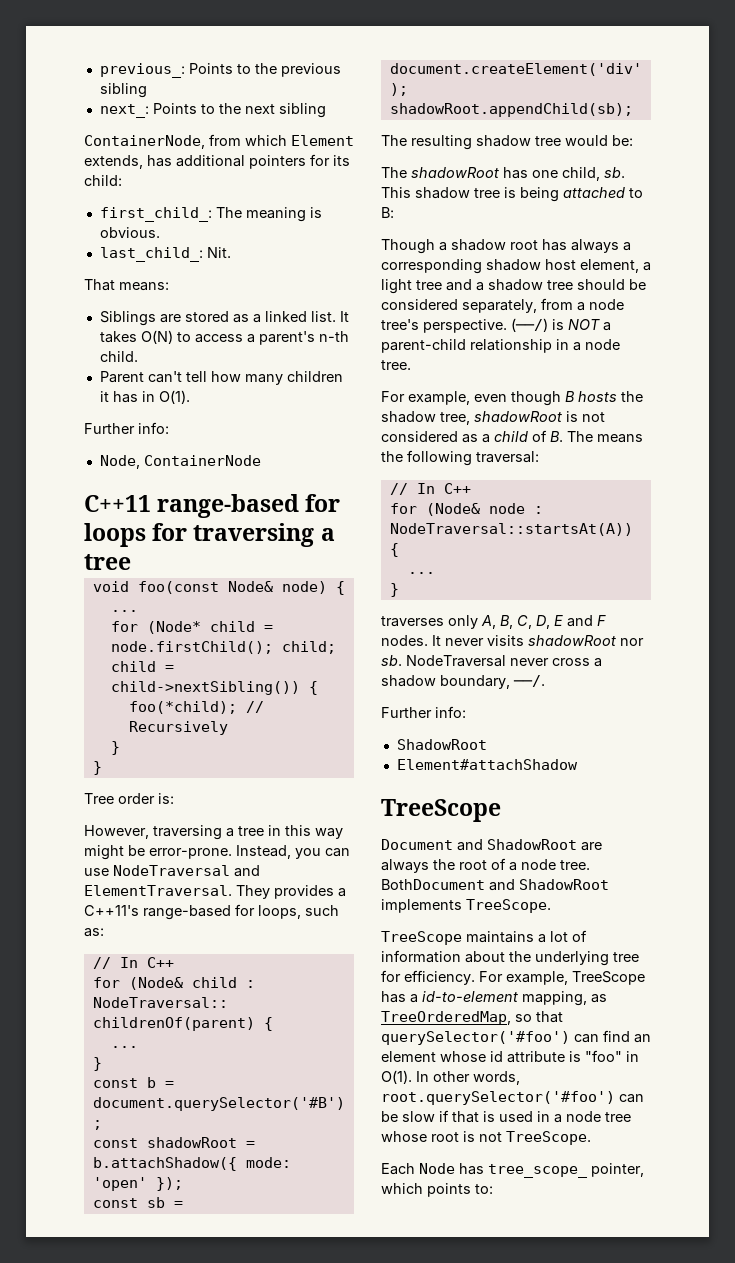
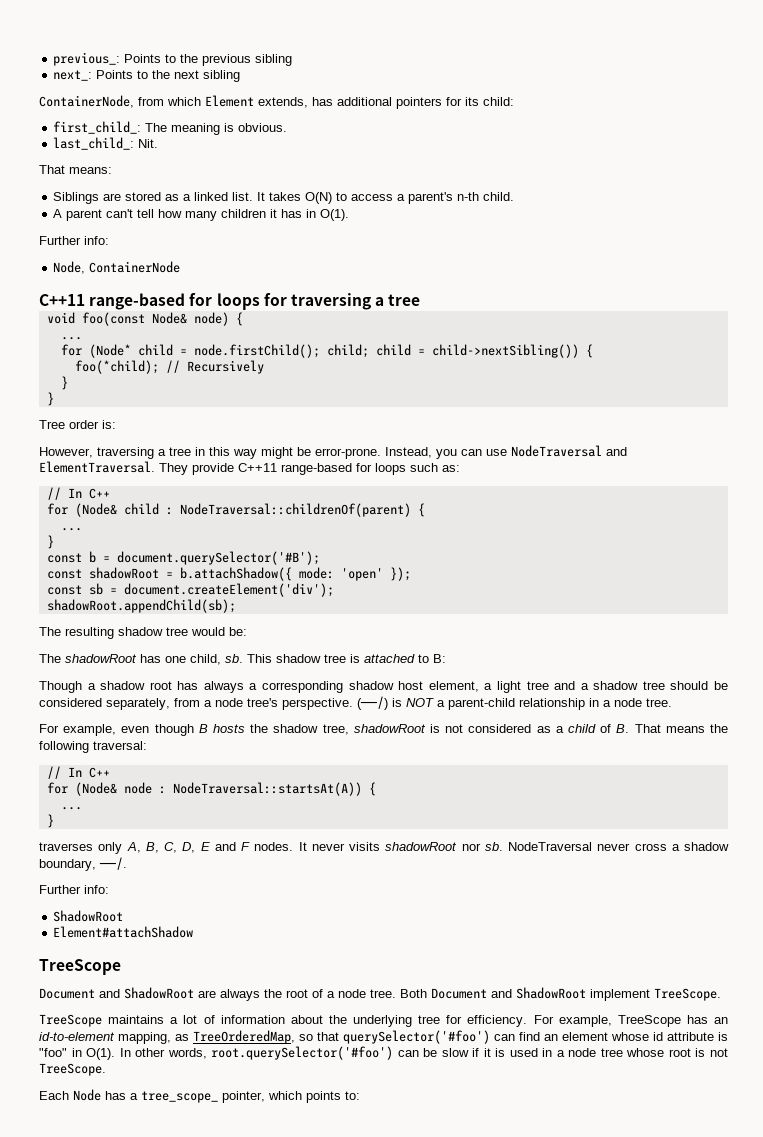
[99,371,144,383] Parent -> [53,209,103,221] A parent
[274,885,346,899] [84,904,301,920] provides a C++11's range-based for loops, -> [192,463,406,475] provide C++11 range-based for loops
[520,187,559,202] being -> (360, 658) none
[567,431,593,442] The -> [634,724,661,733] That
[381,879,609,891] [381,899,462,913] BothDocument and ShadowRoot implements -> [400,987,650,1001] Both Document and ShadowRoot implement
[410,994,418,1003] a -> [714,1017,728,1024] an
[452,1111,479,1123] that -> [483,1048,491,1057] it
(484, 1169) none -> [130,1093,138,1100] a

